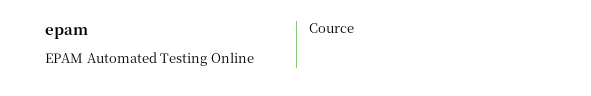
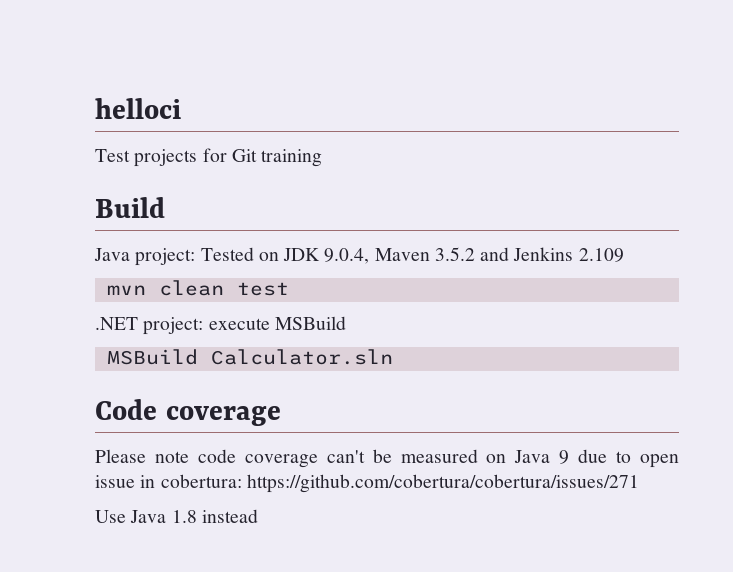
[45,27,88,39] [45,52,254,66] [309,23,354,33] epam // EPAM Automated Testing Online Cource -> [95,98,181,119] [95,148,323,167] [95,197,165,218] [94,247,624,266] [106,280,289,296] [95,316,346,335] [106,349,393,365] [95,399,281,426] [95,449,679,468] [95,474,639,493] [95,509,258,523] helloci // Test projects for Git training // Build // Java project: Tested on JDK 9.0.4, Maven 3.5.2 and Jenkins 2.109 // mvn clean test // .NET project: execute MSBuild // MSBuild Calculator.sln // Code coverage // Please note code coverage can't be measured on Java 9 due to open issue in cobertura: https://github.com/cobertura/cobertura/issues/271 // Use Java 1.8 instead

